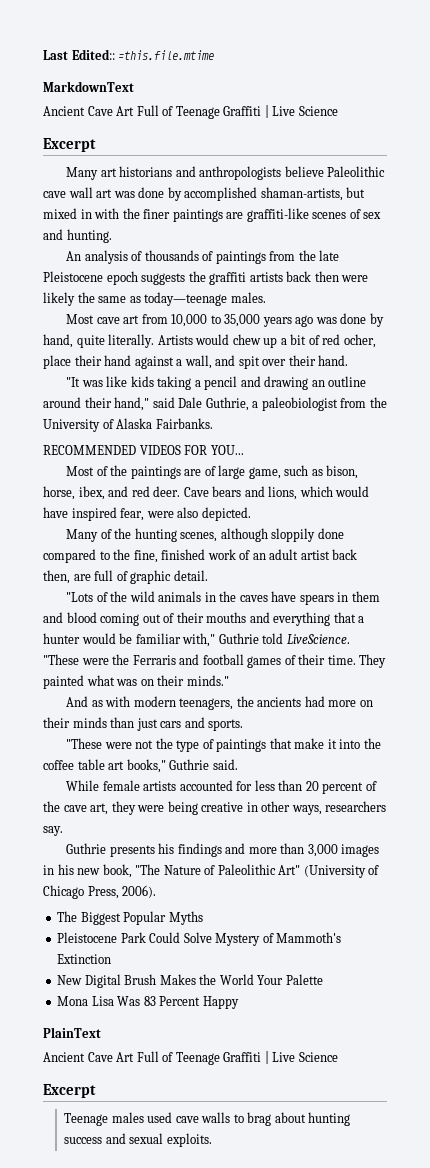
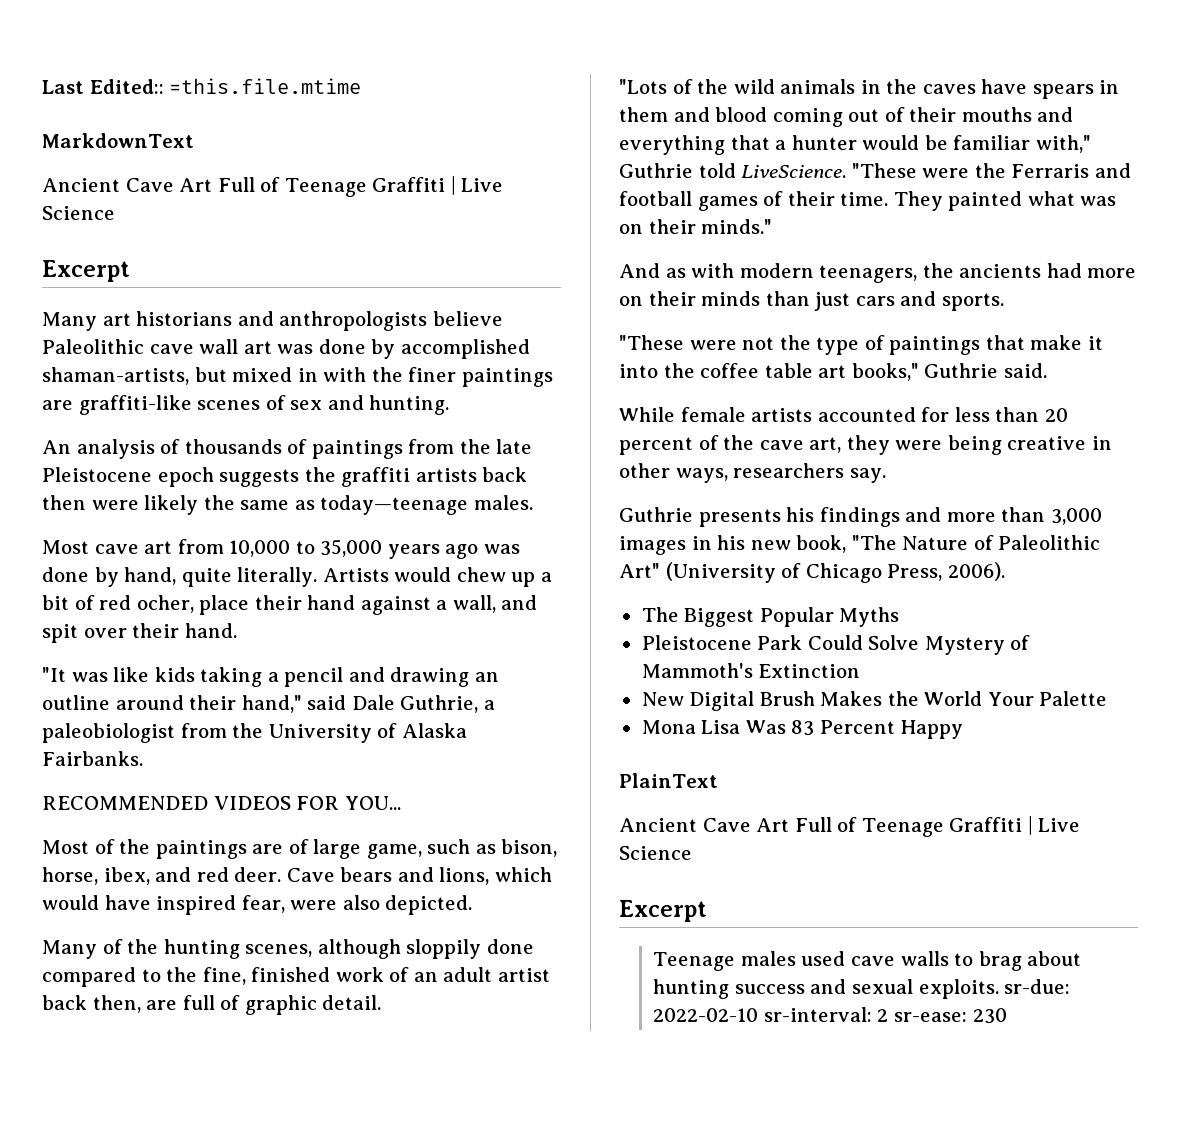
(212, 1140) none -> [1004,979,1071,994] [653,1007,1007,1024] sr-due: 2022-02-10 sr-interval: 2 sr-ease: 230

